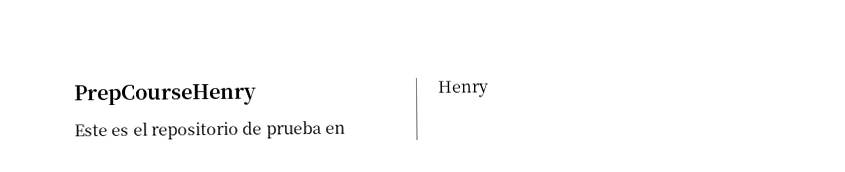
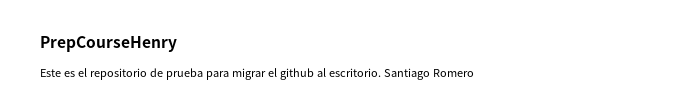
[324,124,346,134] [437,80,489,98] en Henry -> [205,68,474,80] para migrar el github al escritorio. Santiago Romero

